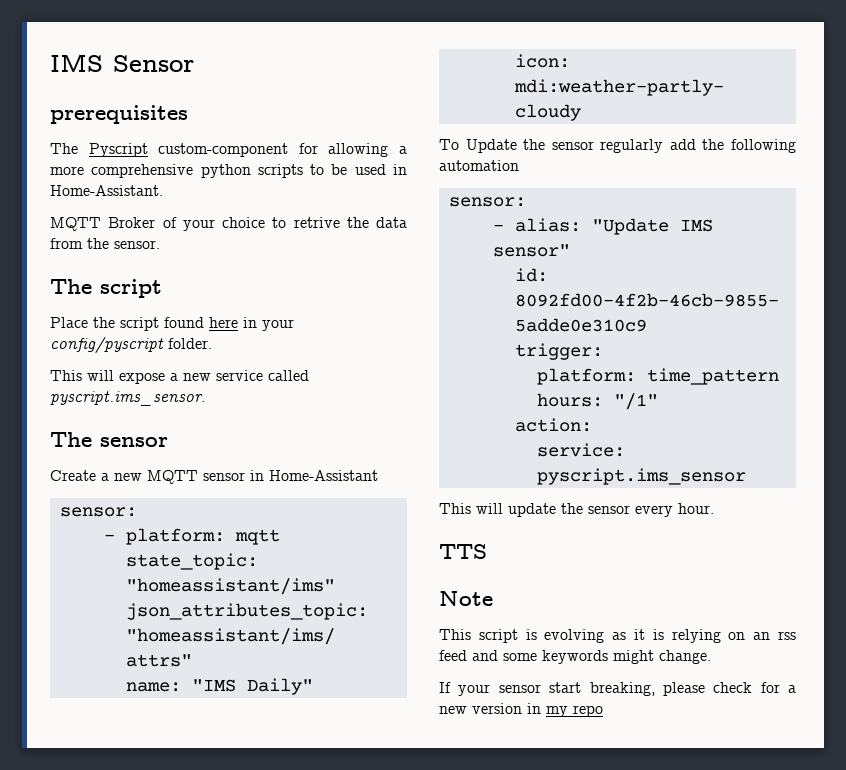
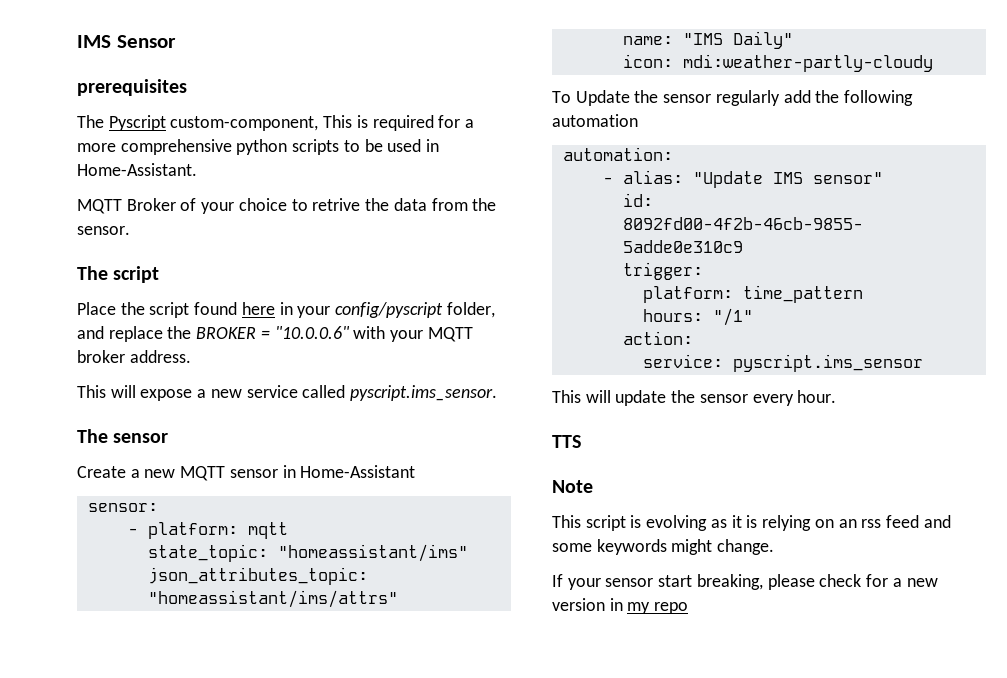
[158,143,389,157] custom-component for allowing -> [170,115,461,131] custom-component, This is required for
[168,338,212,349] folder. -> [446,302,495,318] [77,326,473,342] [77,350,191,363] folder, and replace the BROKER = "10.0.0.6" with your MQTT broker address.
[448,197,526,207] sensor: -> [562,147,673,161] automation:

